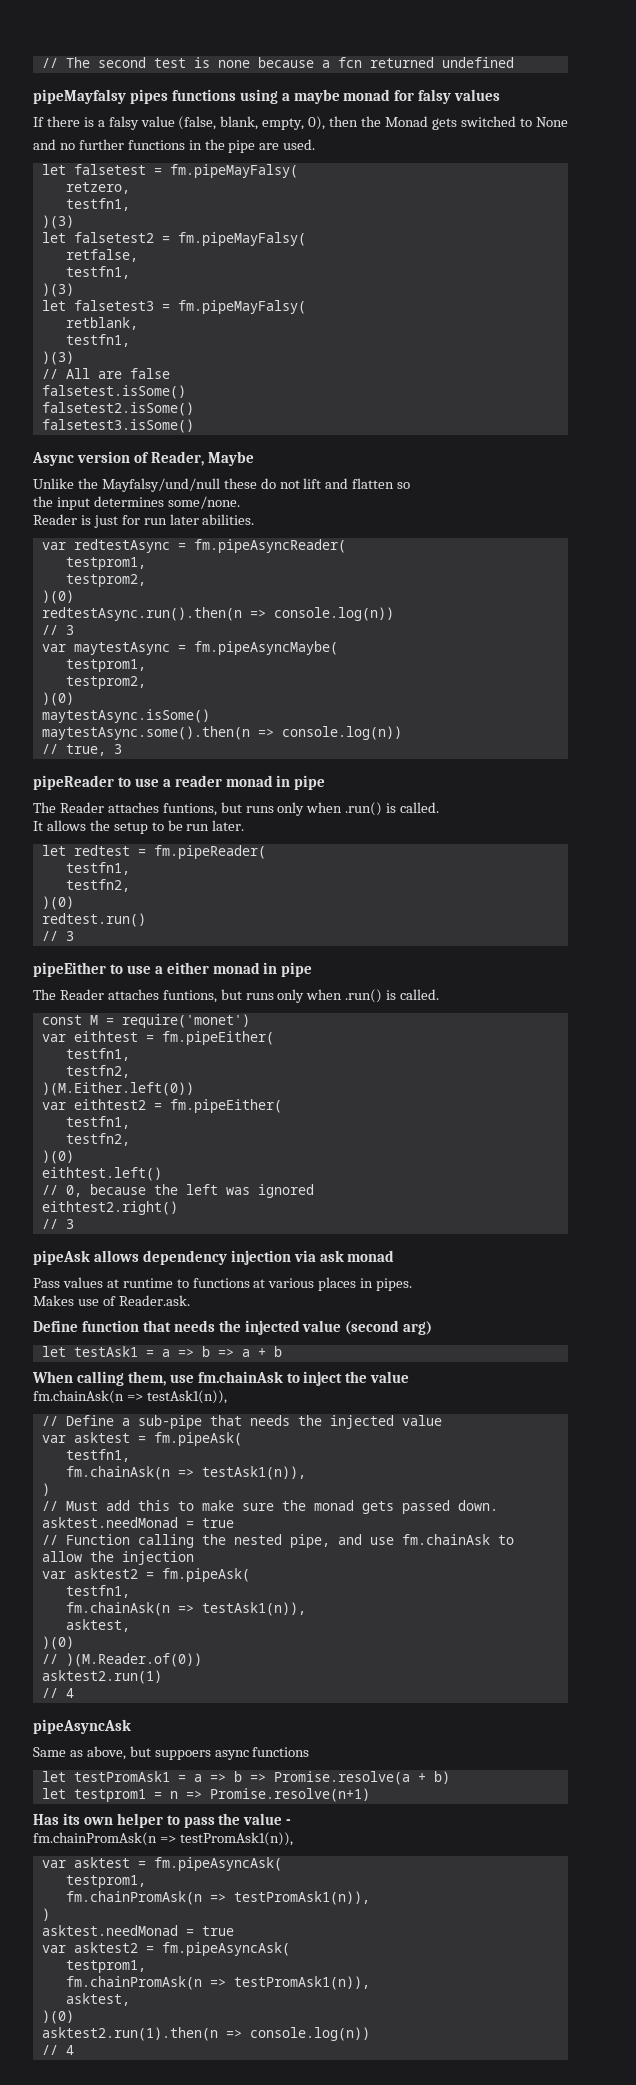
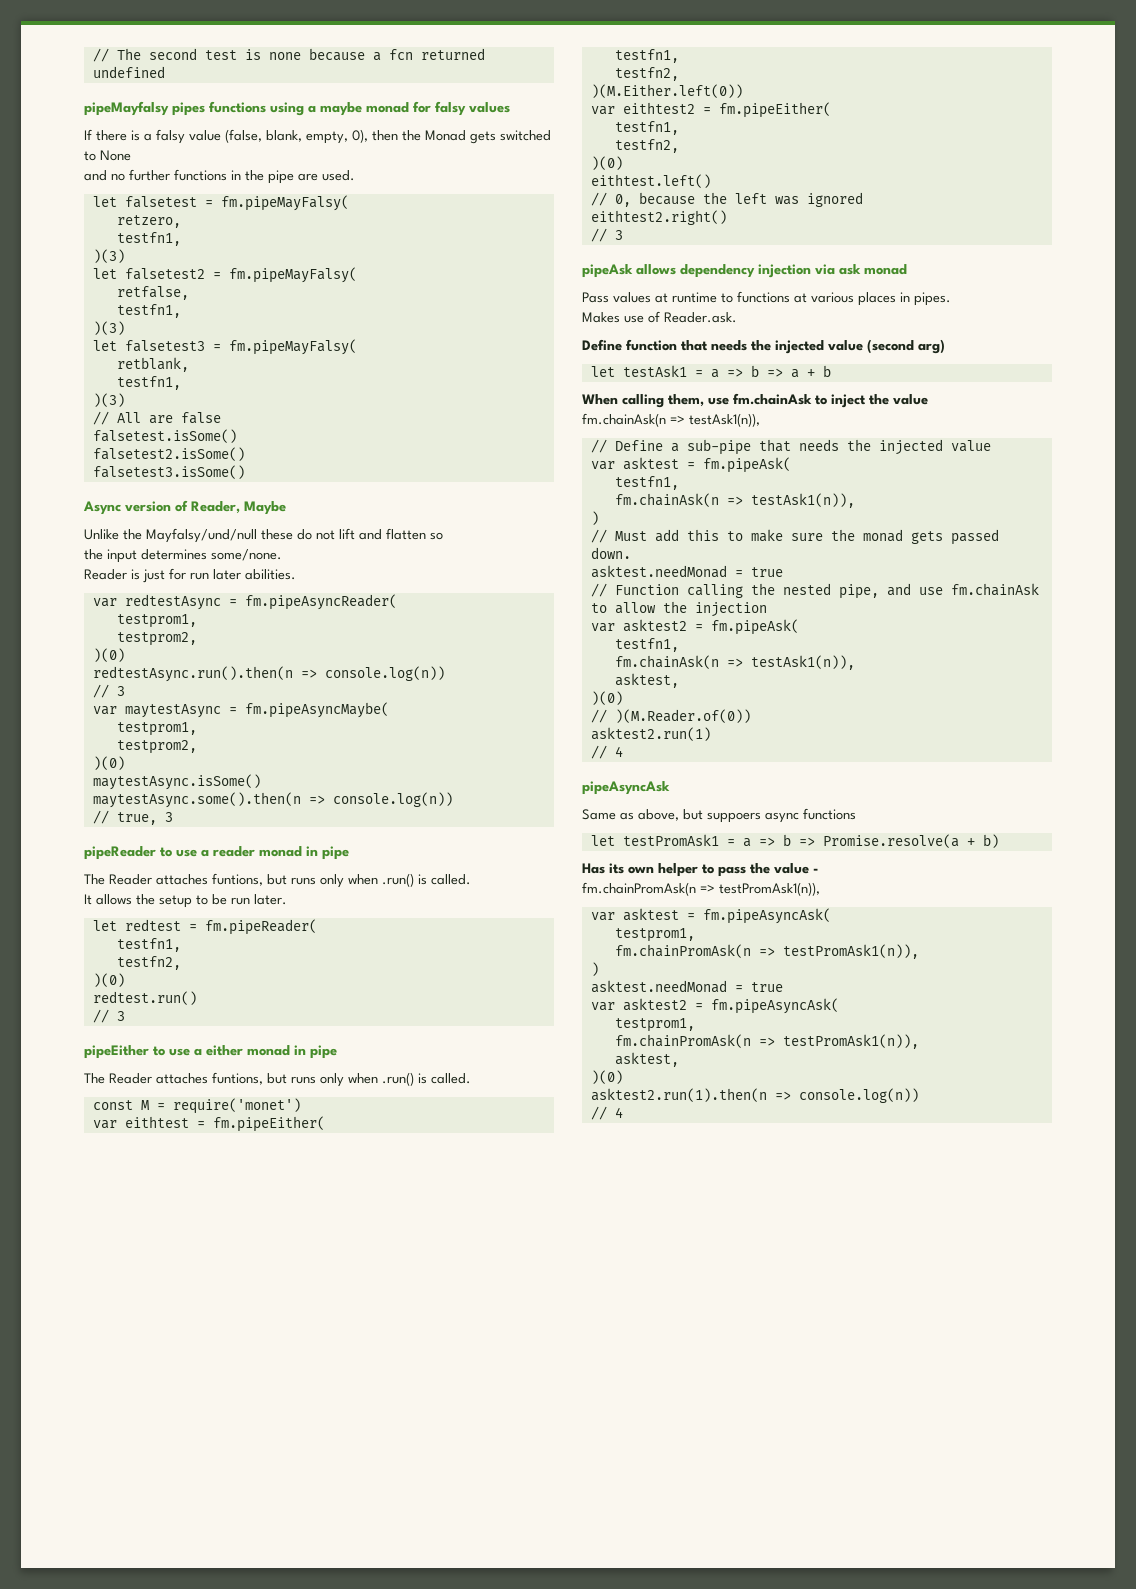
[41,1788,370,1802] // let testprom1 = n => Promise.resolve(n+1) -> (999, 841) none

